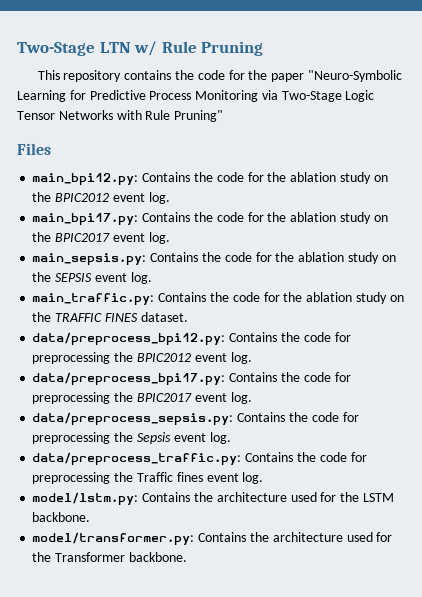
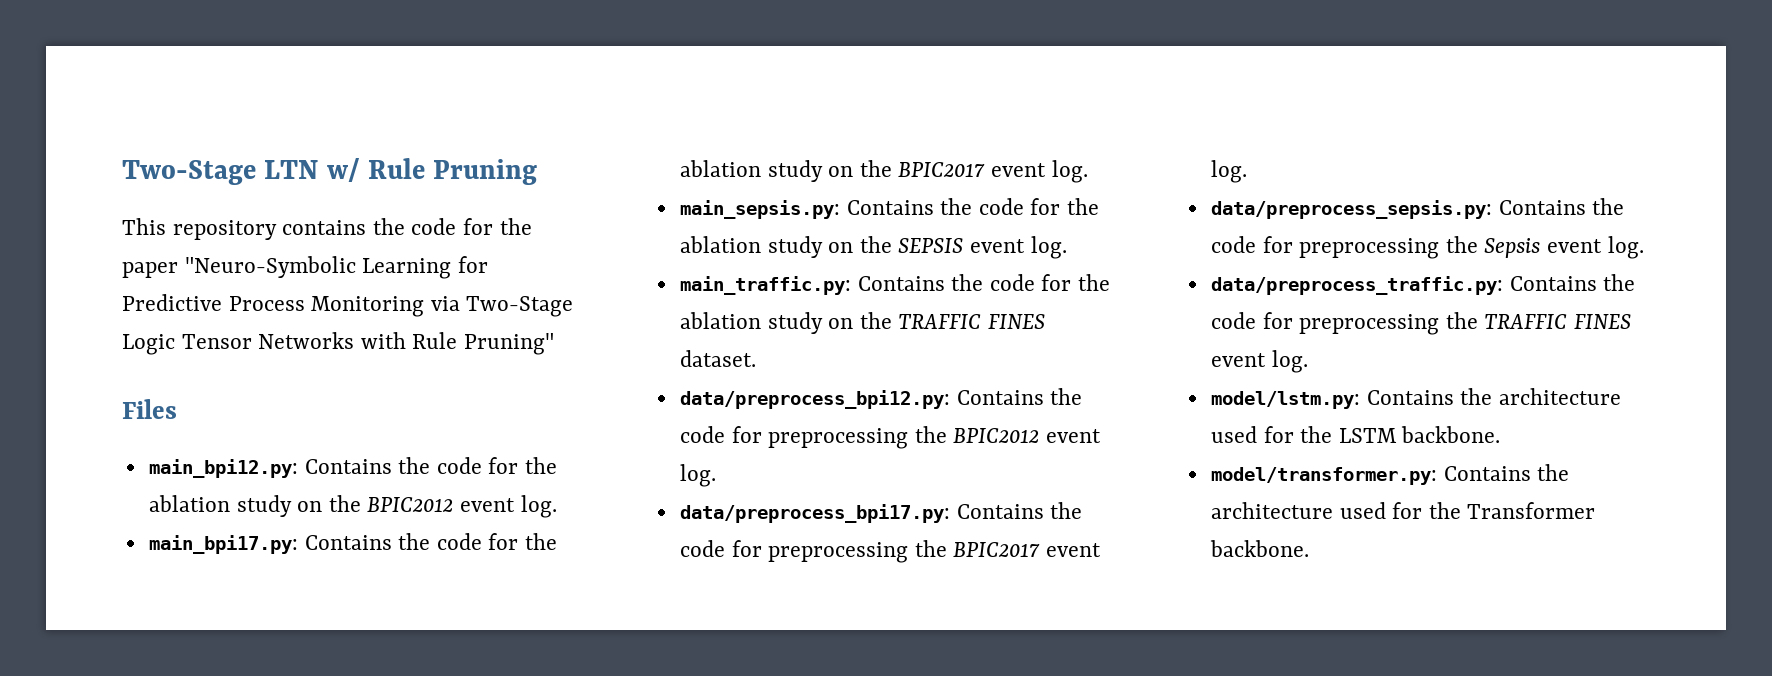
[136,472,203,482] Traffic fines -> [1484,314,1632,329] TRAFFIC FINES

